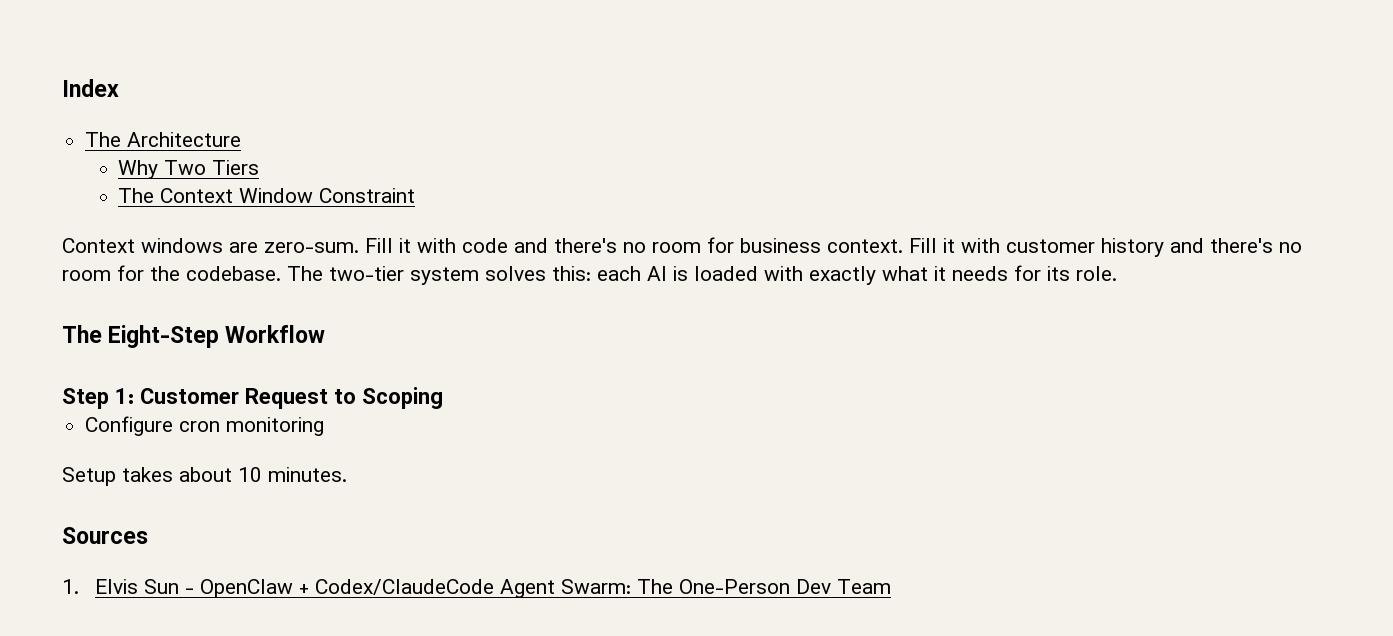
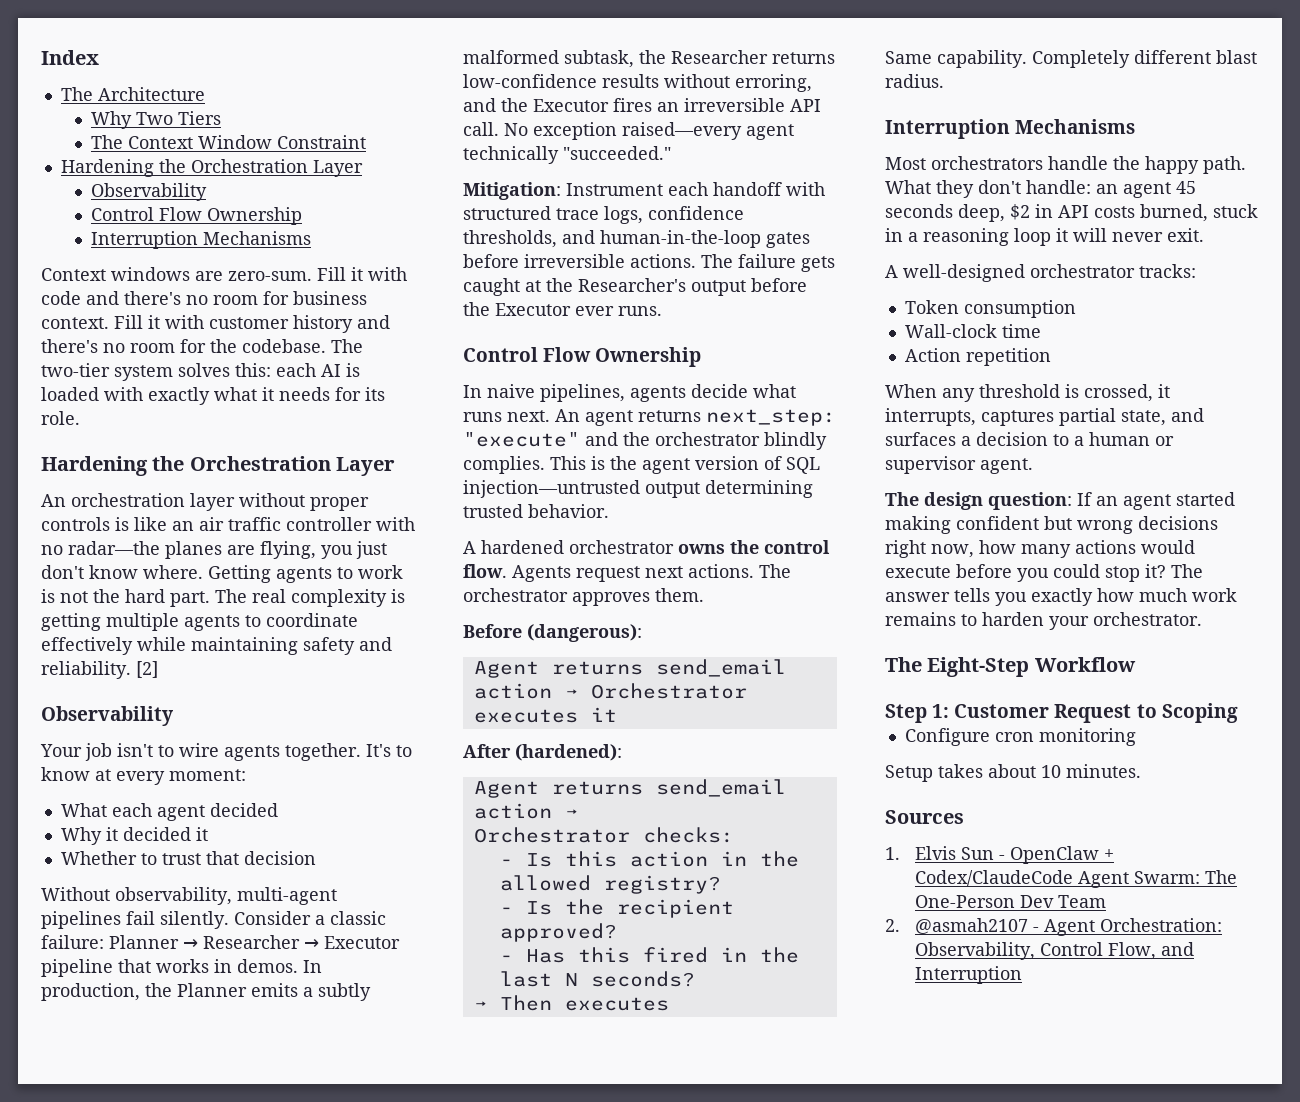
(416, 195) none -> [60,159,363,177] [91,183,208,201] [91,207,303,225] [91,231,312,249] // Hardening the Orchestration Layer // Observability // Control Flow Ownership // Interruption Mechanisms
(1117, 273) none -> [41,456,396,476] [41,493,369,511] [41,517,415,531] [41,541,387,559] [41,565,403,583] [41,589,405,607] [41,613,358,631] [41,637,392,655] [41,661,158,679] [41,706,173,726] [40,743,412,761] [41,767,246,785] [60,803,278,821] [60,827,208,845] [60,851,316,865] [41,887,337,905] [41,911,386,929] [41,935,400,949] [41,959,322,977] [41,983,371,1001] [463,50,835,68] [463,74,812,92] [463,98,821,112] [463,122,794,140] [463,146,671,164] [463,182,825,200] [463,206,744,224] [463,230,810,248] [463,254,835,272] [463,278,807,296] [463,302,662,316] [463,347,702,367] [463,384,796,402] [463,409,836,426] [463,432,827,450] [463,456,820,474] [463,480,813,498] [463,504,609,518] [463,540,830,554] [463,564,791,582] [463,588,704,606] [463,624,642,642] [473,659,786,678] [473,683,747,699] [473,707,617,723] [463,744,622,761] [473,779,786,798] [473,803,578,819] [473,827,734,843] [499,851,799,867] [499,875,721,894] [499,899,734,918] [499,923,617,942] [499,947,799,963] [499,971,695,987] [473,995,669,1011] [885,50,1257,68] [885,74,944,88] [885,119,1136,139] [885,156,1246,174] [885,180,1196,198] [885,204,1258,222] [885,228,1204,246] [885,264,1196,282] [904,300,1076,318] [904,324,1041,338] [904,348,1051,366] [885,384,1170,402] [885,408,1204,426] [885,432,1174,446] [885,456,1033,474] [885,492,1235,510] [885,516,1218,534] [885,540,1195,558] [885,564,1203,582] [885,588,1237,606] [885,612,1202,630] // Hardening the Orchestration Layer // An orchestration layer without proper controls is like an air traffic controller with no radar—the planes are flying, you just don't know where. Getting agents to work is not the hard part. The real complexity is getting multiple agents to coordinate effectively while maintaining safety and reliability. [2] // Observability // Your job isn't to wire agents together. It's to know at every moment: // What each agent decided // Why it decided it // Whether to trust that decision // Without observability, multi-agent pipelines fail silently. Consider a classic failure: Planner → Researcher → Executor pipeline that works in demos. In production, the Planner emits a subtly malformed subtask, the Researcher returns low-confidence results without erroring, and the Executor fires an irreversible API call. No exception raised—every agent technically "succeeded." // Mitigation: Instrument each handoff with structured trace logs, confidence thresholds, and human-in-the-loop gates before irreversible actions. The failure gets caught at the Researcher's output before the Executor ever runs. // Control Flow Ownership // In naive pipelines, agents decide what runs next. An agent returns next_step: "execute" and the orchestrator blindly complies. This is the agent version of SQL injection—untrusted output determining trusted behavior. // A hardened orchestrator owns the control flow. Agents request next actions. The orchestrator approves them. // Before (dangerous): // Agent returns send_email action → Orchestrator executes it // After (hardened): // Agent returns send_email action → // Orchestrator checks: // - Is this action in the allowed registry? // - Is the recipient approved? // - Has this fired in the last N seconds? // → Then executes // Same capability. Completely different blast radius. // Interruption Mechanisms // Most orchestrators handle the happy path. What they don't handle: an agent 45 seconds deep, $2 in API costs burned, stuck in a reasoning loop it will never exit. // A well-designed orchestrator tracks: // Token consumption // Wall-clock time // Action repetition // When any threshold is crossed, it interrupts, captures partial state, and surfaces a decision to a human or supervisor agent. // The design question: If an agent started making confident but wrong decisions right now, how many actions would execute before you could stop it? The answer tells you exactly how much work remains to harden your orchestrator.
(892, 586) none -> [885,918,1223,936] [915,942,1195,960] [915,966,1023,984] // 2. @asmah2107 - Agent Orchestration: Observability, Control Flow, and Interruption

